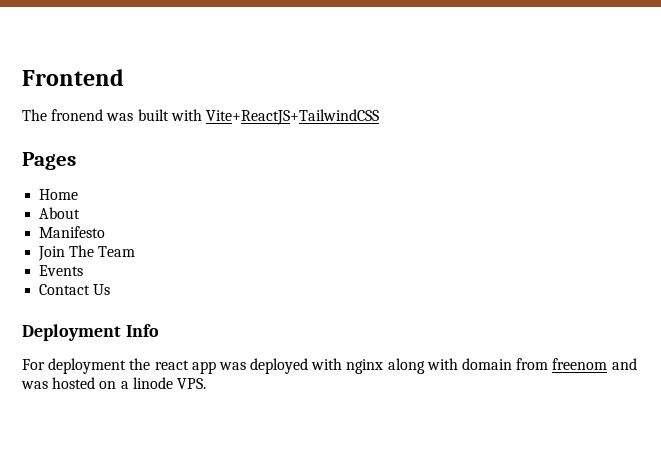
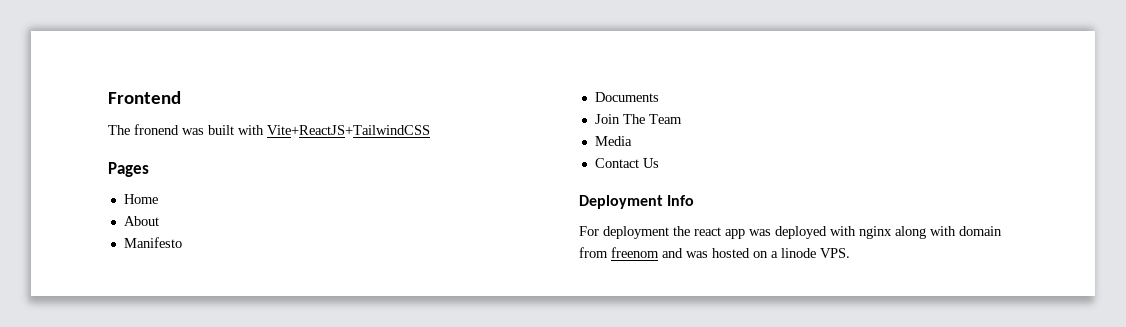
(106, 232) none -> [594,92,659,102] // Documents
[39,265,84,276] Events -> [594,136,632,146] Media

